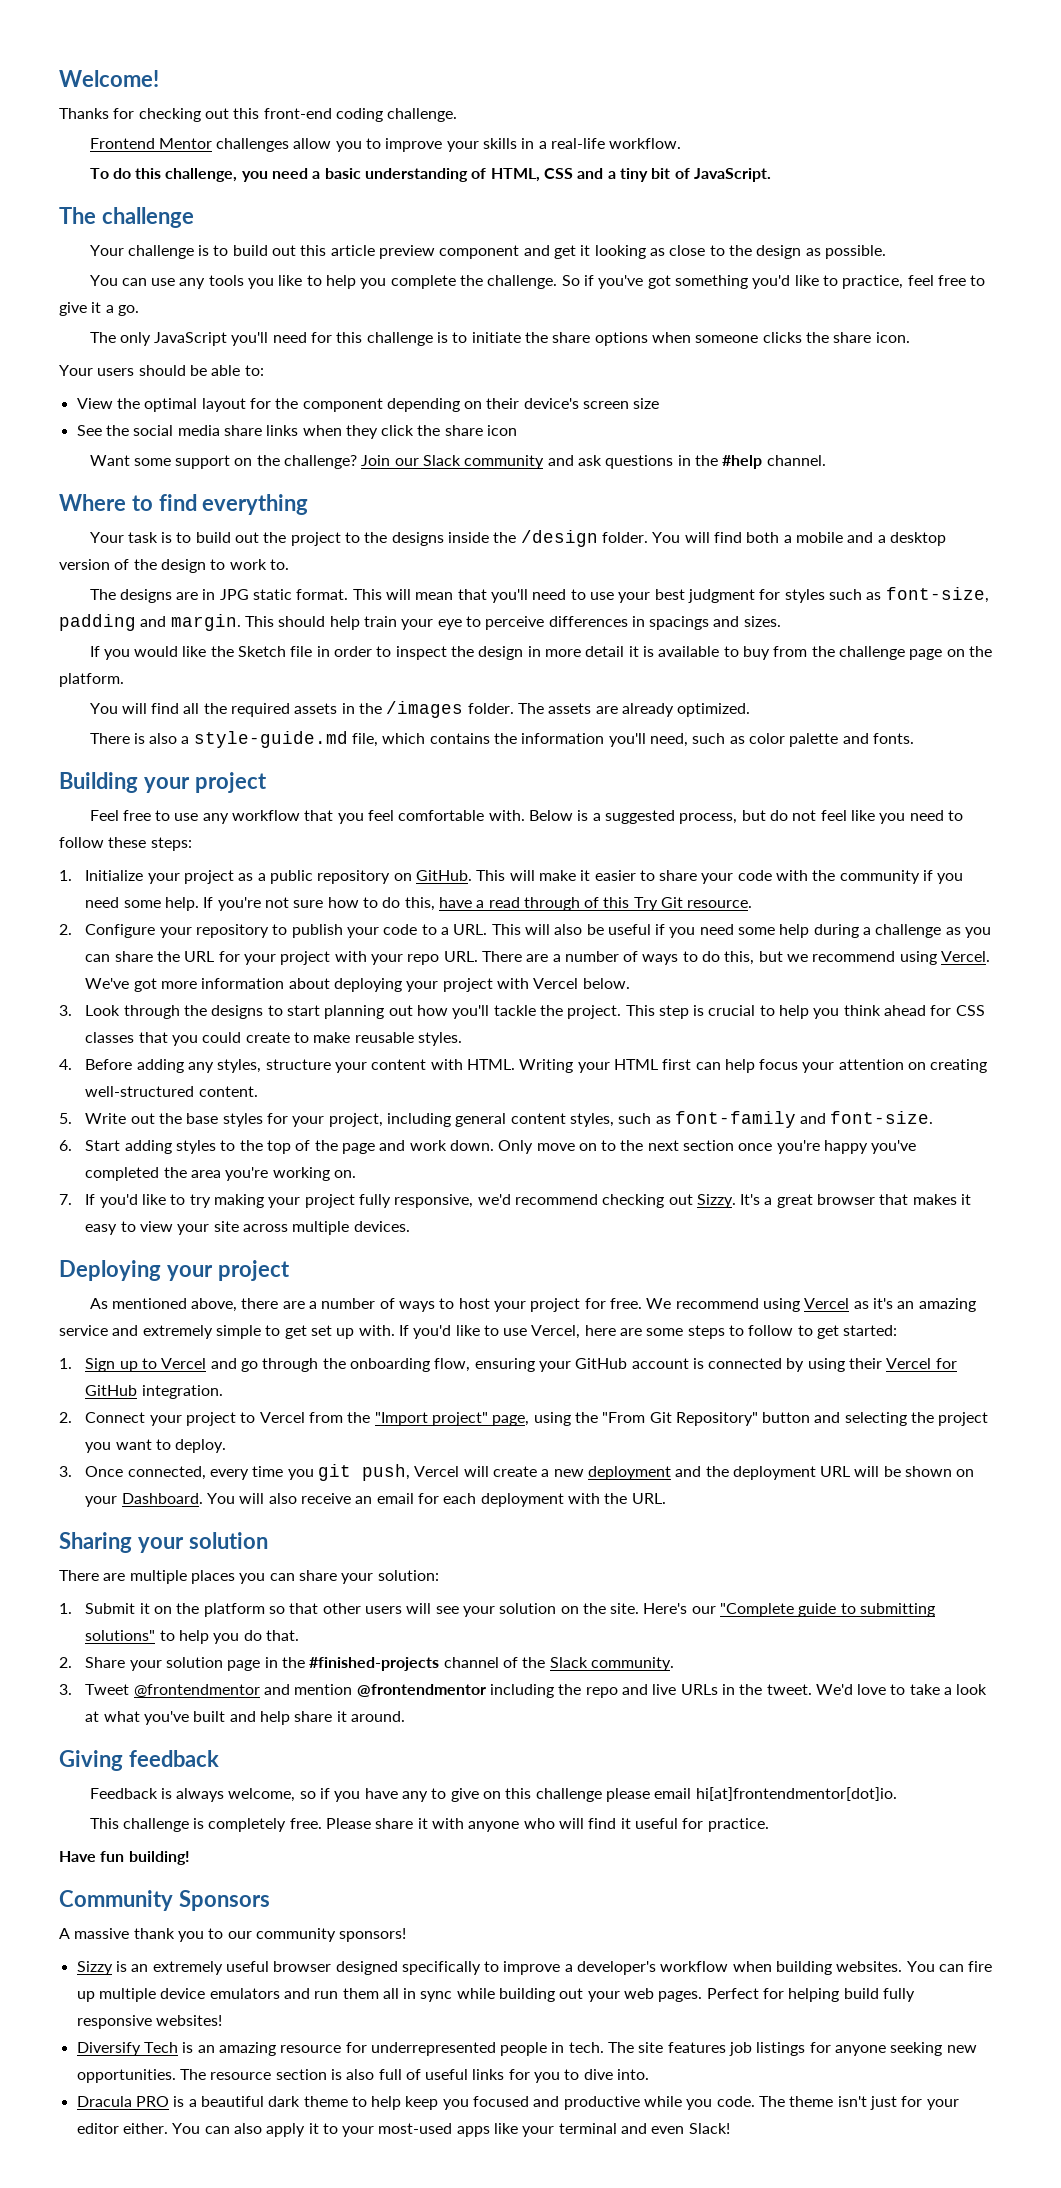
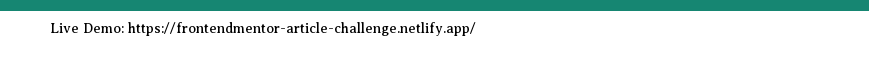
[59,70,159,87] [59,108,458,122] [89,138,682,152] [89,168,771,182] [59,207,194,228] [89,245,886,259] [89,275,986,289] [59,302,139,316] [89,332,910,346] [59,365,264,376] [76,398,660,412] [76,425,518,439] [89,455,826,469] [59,494,309,515] [89,530,946,547] [59,559,289,573] [89,587,989,603] [59,614,781,631] [89,646,992,660] [59,673,124,687] [89,701,751,718] [89,731,914,748] [59,772,267,793] [89,810,963,824] [59,837,192,851] [59,870,964,884] [85,897,753,911] [59,924,992,938] [85,951,991,965] [85,978,630,992] [59,1005,985,1019] [85,1032,462,1046] [59,1059,988,1073] [85,1086,258,1097] [59,1111,934,1128] [59,1140,917,1154] [85,1167,356,1181] [59,1194,972,1208] [85,1221,410,1235] [59,1260,290,1281] [89,1298,976,1312] [59,1325,898,1339] [59,1358,957,1372] [85,1385,223,1399] [59,1412,989,1426] [85,1439,227,1453] [59,1464,975,1481] [85,1493,666,1507] [59,1532,268,1553] [59,1570,439,1584] [59,1603,936,1617] [85,1630,299,1644] [59,1657,674,1671] [59,1684,988,1698] [85,1711,405,1725] [59,1750,219,1771] [89,1787,897,1802] [89,1818,769,1832] [59,1851,190,1865] [59,1890,270,1911] [59,1928,407,1942] [76,1961,993,1975] [76,1988,916,2002] [76,2015,222,2029] [76,2042,977,2056] [76,2069,650,2083] [76,2096,959,2110] [76,2123,730,2137] Welcome! // Thanks for checking out this front-end coding challenge. // Frontend Mentor challenges allow you to improve your skills in a real-life workflow. // To do this challenge, you need a basic understanding of HTML, CSS and a tiny bit of JavaScript. // The challenge // Your challenge is to build out this article preview component and get it looking as close to the design as possible. // You can use any tools you like to help you complete the challenge. So if you've got something you'd like to practice, feel free to give it a go. // The only JavaScript you'll need for this challenge is to initiate the share options when someone clicks the share icon. // Your users should be able to: // View the optimal layout for the component depending on their device's screen size // See the social media share links when they click the share icon // Want some support on the challenge? Join our Slack community and ask questions in the #help channel. // Where to find everything // Your task is to build out the project to the designs inside the /design folder. You will find both a mobile and a desktop version of the design to work to. // The designs are in JPG static format. This will mean that you'll need to use your best judgment for styles such as font-size, padding and margin. This should help train your eye to perceive differences in spacings and sizes. // If you would like the Sketch file in order to inspect the design in more detail it is available to buy from the challenge page on the platform. // You will find all the required assets in the /images folder. The assets are already optimized. // There is also a style-guide.md file, which contains the information you'll need, such as color palette and fonts. // Building your project // Feel free to use any workflow that you feel comfortable with. Below is a suggested process, but do not feel like you need to follow these steps: // 1. Initialize your project as a public repository on GitHub. This will make it easier to share your code with the community if you need some help. If you're not sure how to do this, have a read through of this Try Git resource. // 2. Configure your repository to publish your code to a URL. This will also be useful if you need some help during a challenge as you can share the URL for your project with your repo URL. There are a number of ways to do this, but we recommend using Vercel. We've got more information about deploying your project with Vercel below. // 3. Look through the designs to start planning out how you'll tackle the project. This step is crucial to help you think ahead for CSS classes that you could create to make reusable styles. // 4. Before adding any styles, structure your content with HTML. Writing your HTML first can help focus your attention on creating well-structured content. // 5. Write out the base styles for your project, including general content styles, such as font-family and font-size. // 6. Start adding styles to the top of the page and work down. Only move on to the next section once you're happy you've completed the area you're working on. // 7. If you'd like to try making your project fully responsive, we'd recommend checking out Sizzy. It's a great browser that makes it easy to view your site across multiple devices. // Deploying your project // As mentioned above, there are a number of ways to host your project for free. We recommend using Vercel as it's an amazing service and extremely simple to get set up with. If you'd like to use Vercel, here are some steps to follow to get started: // 1. Sign up to Vercel and go through the onboarding flow, ensuring your GitHub account is connected by using their Vercel for GitHub integration. // 2. Connect your project to Vercel from the "Import project" page, using the "From Git Repository" button and selecting the project you want to deploy. // 3. Once connected, every time you git push, Vercel will create a new deployment and the deployment URL will be shown on your Dashboard. You will also receive an email for each deployment with the URL. // Sharing your solution // There are multiple places you can share your solution: // 1. Submit it on the platform so that other users will see your solution on the site. Here's our "Complete guide to submitting solutions" to help you do that. // 2. Share your solution page in the #finished-projects channel of the Slack community. // 3. Tweet @frontendmentor and mention @frontendmentor including the repo and live URLs in the tweet. We'd love to take a look at what you've built and help share it around. // Giving feedback // Feedback is always welcome, so if you have any to give on this challenge please email hi[at]frontendmentor[dot]io. // This challenge is completely free. Please share it with anyone who will find it useful for practice. // Have fun building! // Community Sponsors // A massive thank you to our community sponsors! // Sizzy is an extremely useful browser designed specifically to improve a developer's workflow when building websites. You can fire up multiple device emulators and run them all in sync while building out your web pages. Perfect for helping build fully responsive websites! // Diversify Tech is an amazing resource for underrepresented people in tech. The site features job listings for anyone seeking new opportunities. The resource section is also full of useful links for you to dive into. // Dracula PRO is a beautiful dark theme to help keep you focused and productive while you code. The theme isn't just for your editor either. You can also apply it to your most-used apps like your terminal and even Slack! -> [50,22,476,36] Live Demo: https://frontendmentor-article-challenge.netlify.app/

